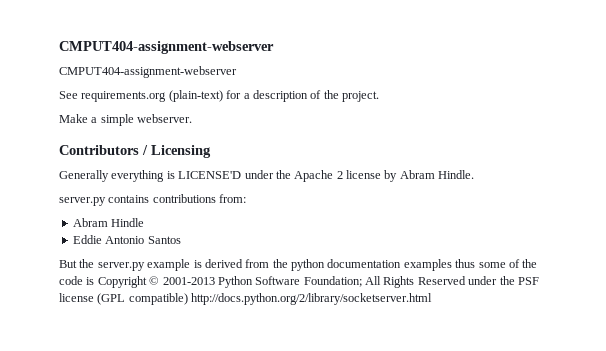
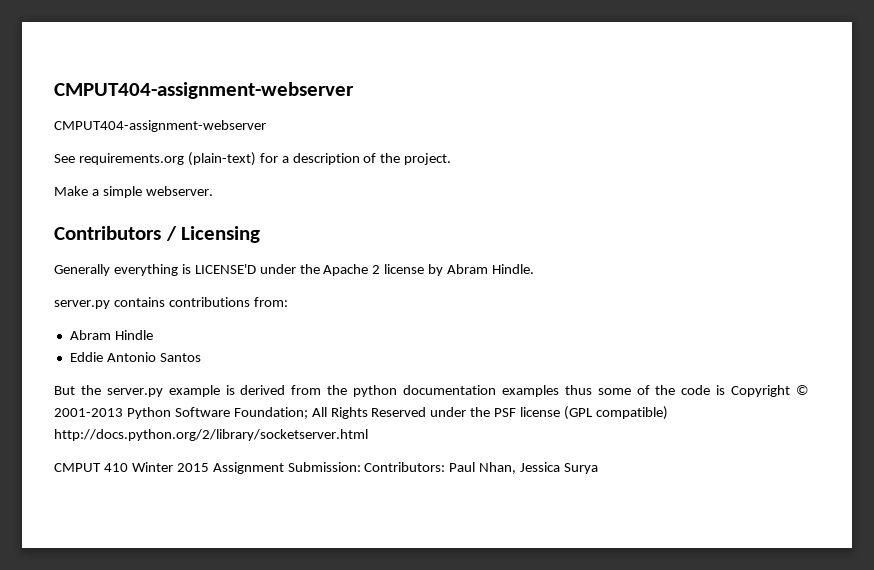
(433, 299) none -> [54,462,599,474] // CMPUT 410 Winter 2015 Assignment Submission: Contributors: Paul Nhan, Jessica Surya

